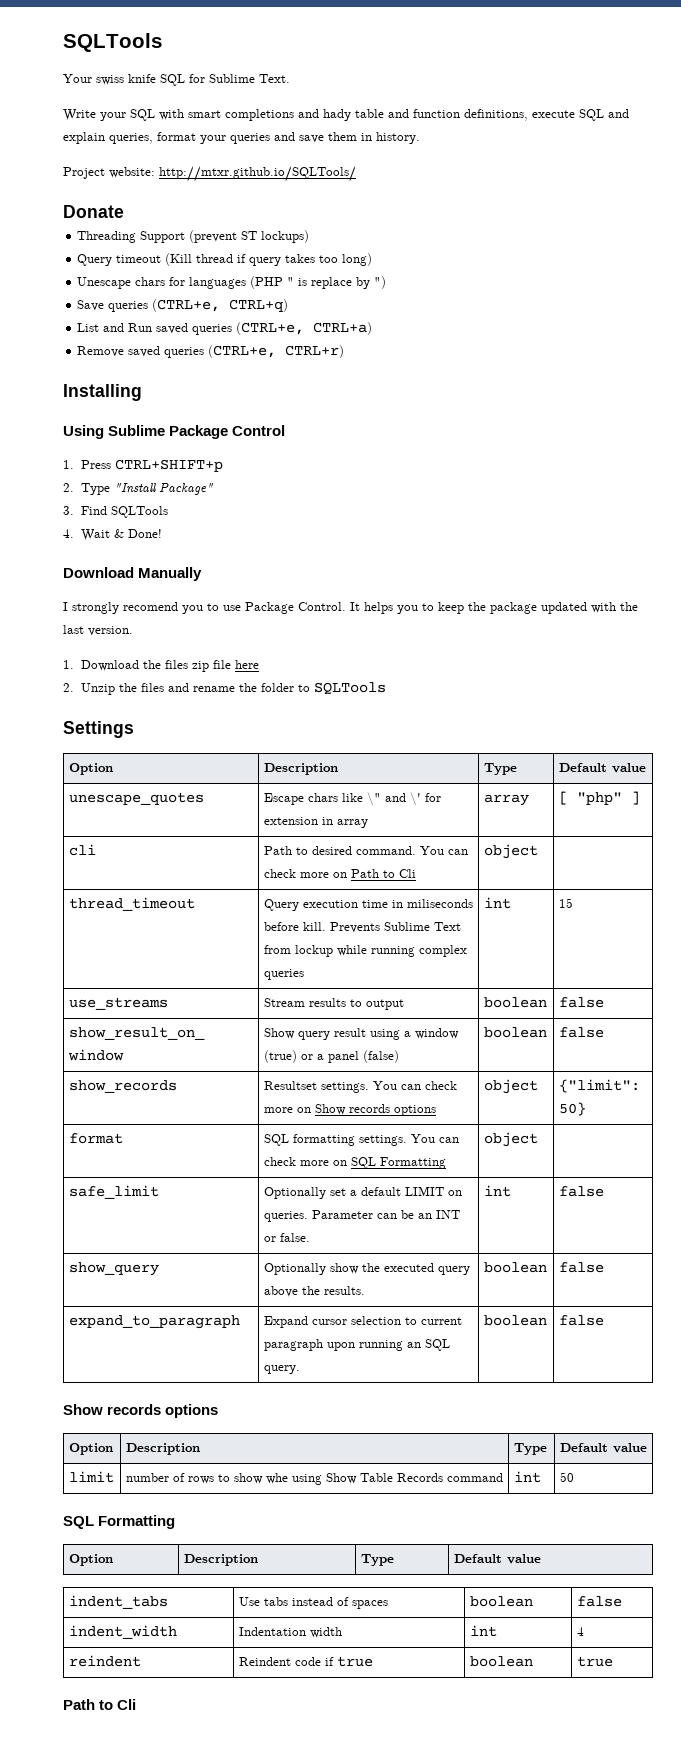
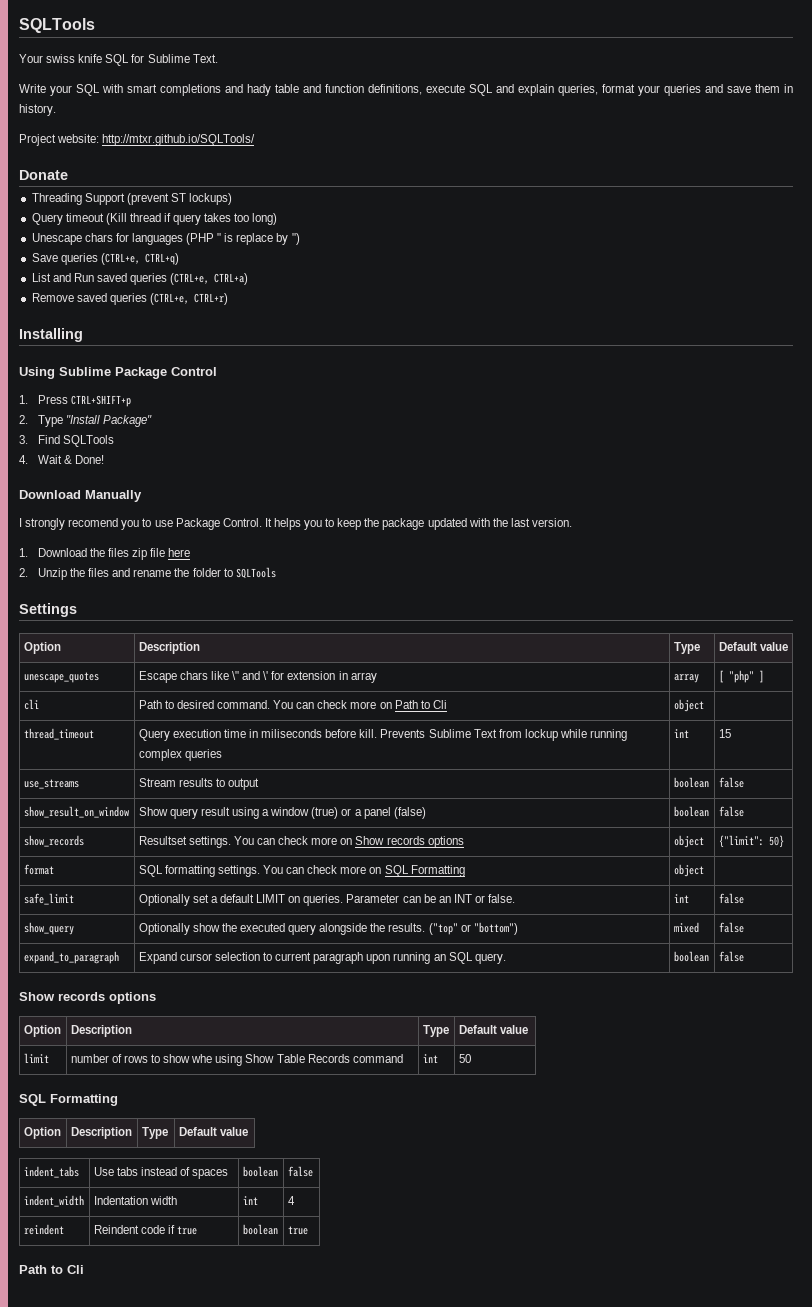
[263,1286,298,1297] above -> [319,923,368,935] alongside
[483,1262,547,1273] | boolean -> [428,922,518,935] [673,922,699,933] ("top" or "bottom") | mixed

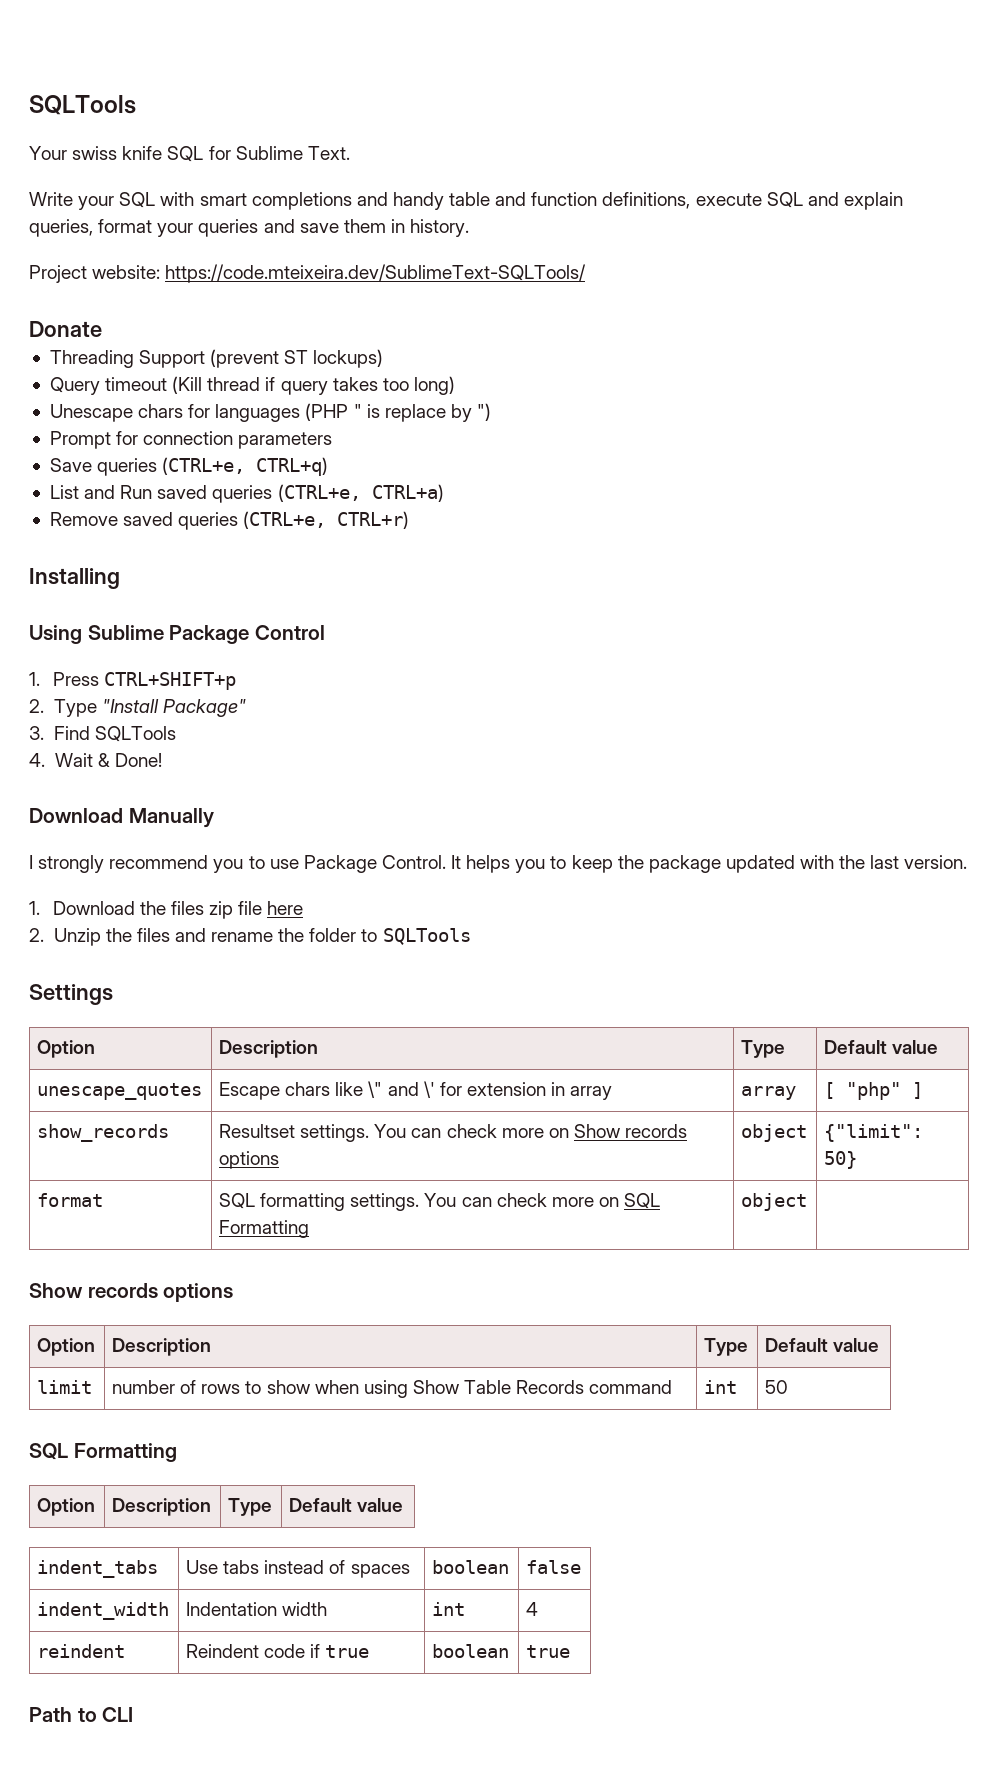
[247,84,271,96] hady -> [392,192,444,210] handy
[102,134,256,146] http://mtxr.github.io/SQLTools/ -> [165,264,587,283] https://code.mteixeira.dev/SublimeText-SQLTools/
(300, 239) none -> [49,431,333,449] // Prompt for connection parameters
[68,518,119,527] recomend -> [109,855,209,869] recommend
[23,699,39,710] [138,700,447,709] [673,699,704,712] [23,728,94,740] [138,729,628,741] [138,749,222,761] [673,729,689,738] [718,729,731,738] [23,779,79,789] [138,778,260,790] [673,777,709,788] [718,777,744,788] [23,806,129,818] [138,807,426,819] [673,806,709,817] [718,806,744,817] // cli | Path to desired command. You can check more on Path to Cli | object | // thread_timeout | Query execution time in miliseconds before kill. Prevents Sublime Text from lockup while running complex queries | int | 15 // use_streams | Stream results to output | boolean | false // show_result_on_window | Show query result using a window (true) or a panel (false) | boolean | false -> (924, 1090) none
[23,893,74,905] [138,894,516,906] [673,894,689,903] [718,893,744,904] [23,922,74,935] [138,922,518,935] [673,922,699,933] [718,922,744,933] [23,951,119,964] [138,952,506,964] [673,951,709,962] [718,951,744,962] // safe_limit | Optionally set a default LIMIT on queries. Parameter can be an INT or false. | int | false // show_query | Optionally show the executed query alongside the results. ("top" or "bottom") | mixed | false // expand_to_paragraph | Expand cursor selection to current paragraph upon running an SQL query. | boolean | false -> (808, 1202) none
[191,1054,213,1063] whe -> [314,1380,359,1394] when
[67,1265,84,1274] Cli -> [102,1707,134,1722] CLI

